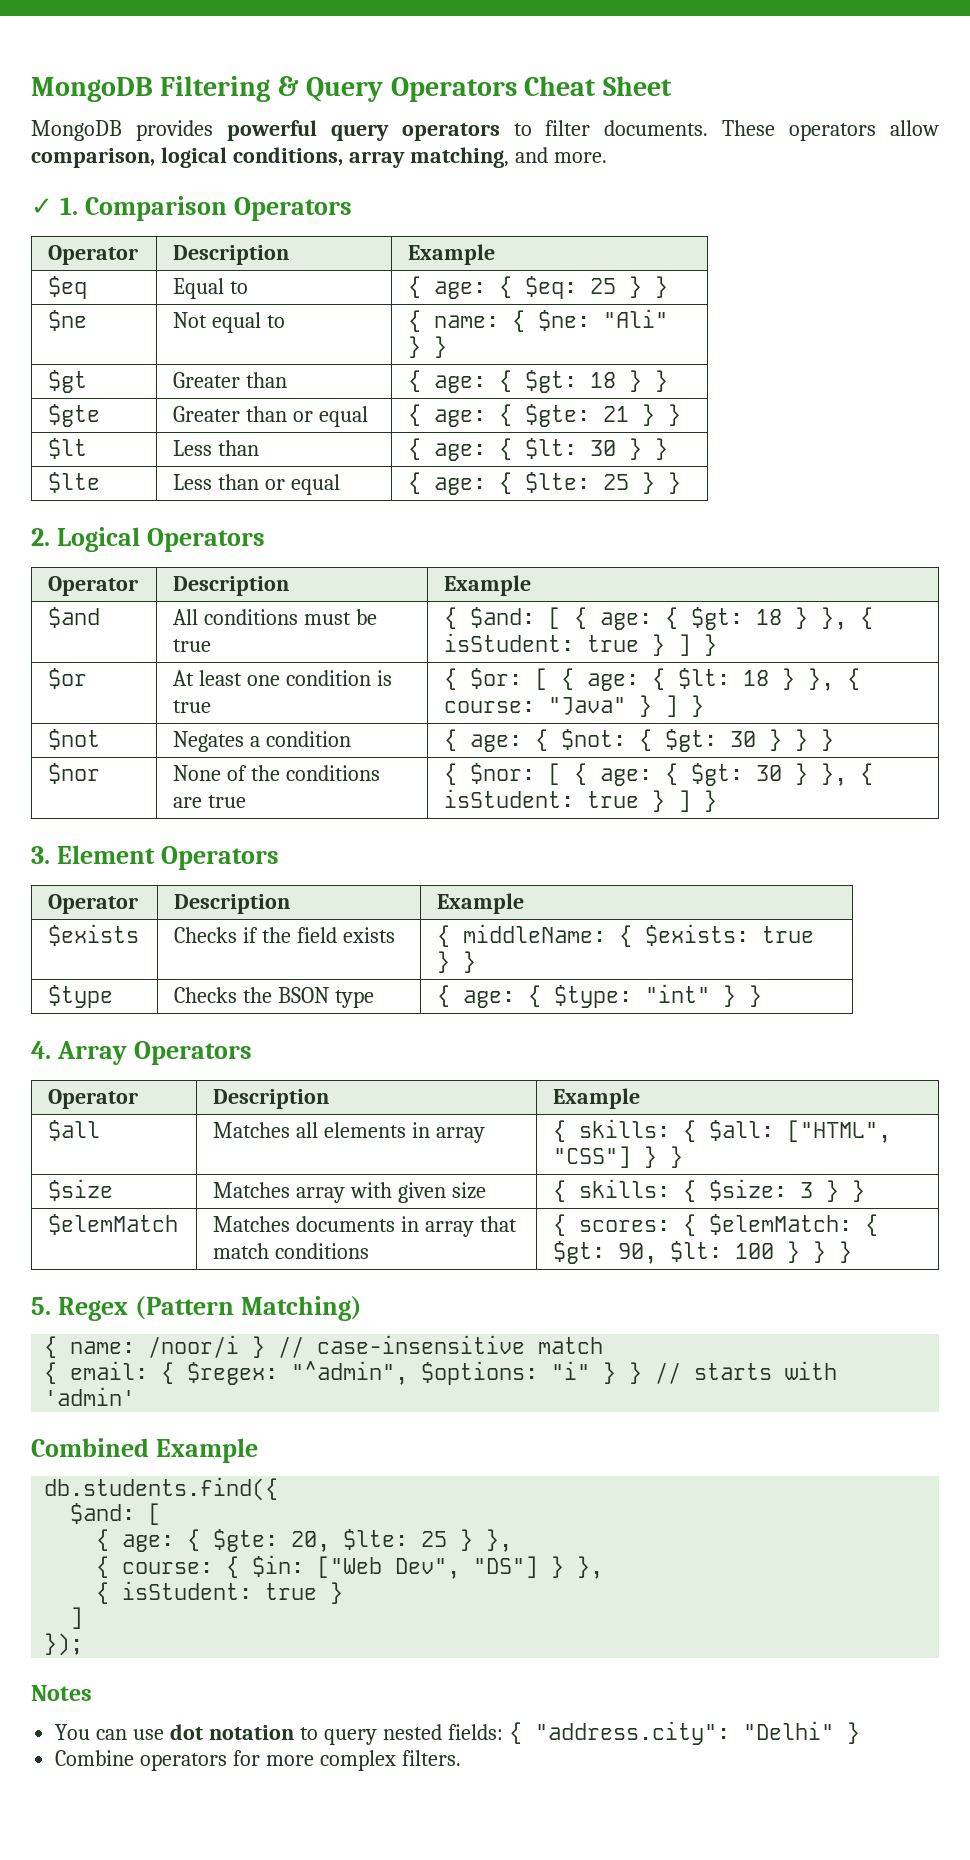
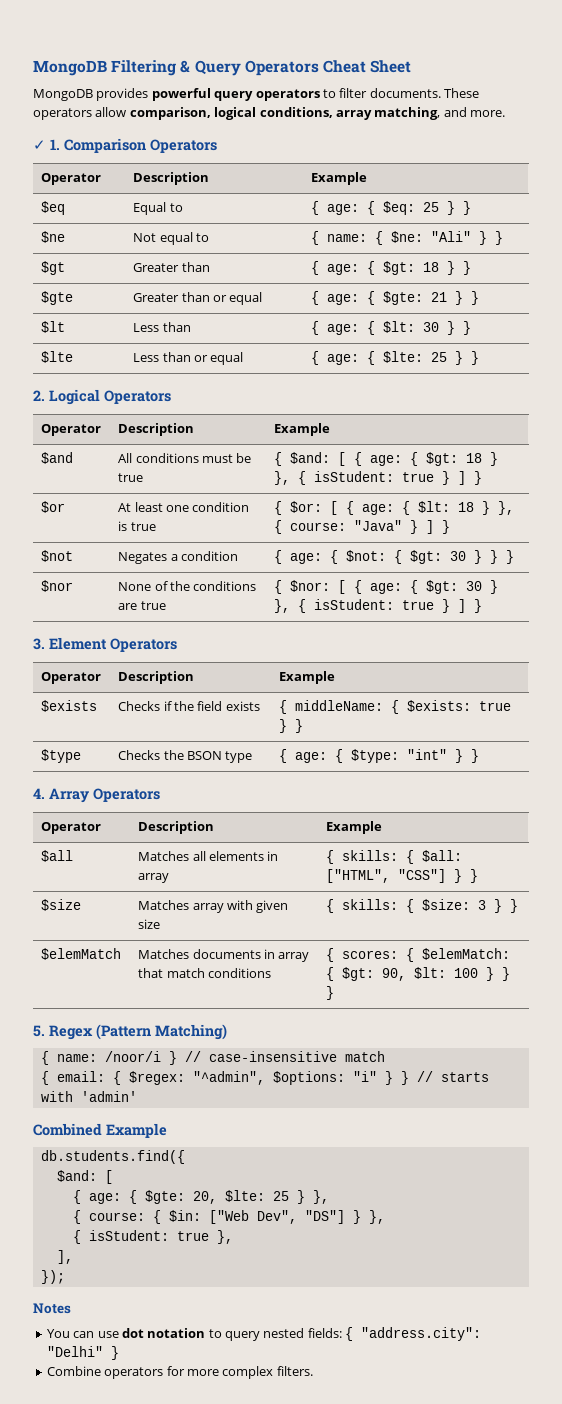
[330,1582,344,1604] [70,1607,84,1629] } // ] -> [216,1230,233,1244] [56,1250,73,1264] }, // ],

